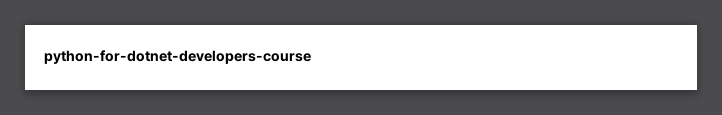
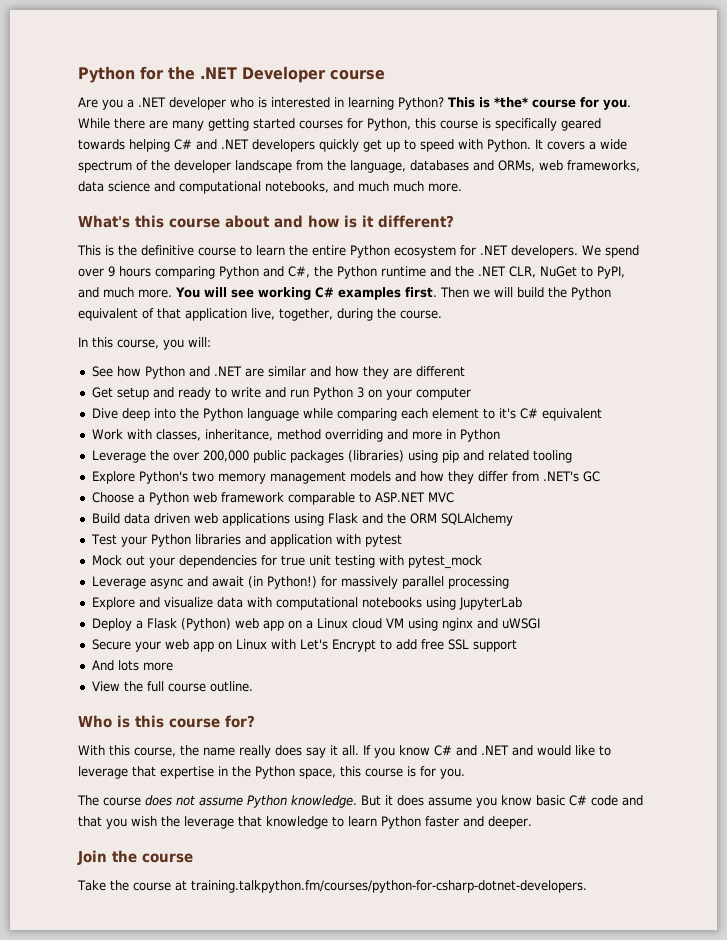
[44,50,311,64] python-for-dotnet-developers-course -> [78,66,385,83] [78,97,631,110] [78,118,601,131] [78,139,627,152] [78,160,640,173] [78,181,462,194] [78,215,454,228] [77,245,639,258] [78,266,625,279] [78,287,611,300] [78,308,442,321] [78,337,211,350] [91,366,465,379] [91,387,471,400] [91,408,602,421] [91,429,500,442] [91,450,572,463] [91,471,600,484] [91,492,454,505] [91,513,513,526] [90,534,402,547] [91,555,482,569] [91,576,509,589] [91,597,522,610] [91,618,540,631] [91,639,517,652] [91,660,173,671] [91,681,253,692] [78,715,255,728] [78,745,611,758] [78,766,465,779] [77,795,643,808] [78,816,532,829] [77,850,193,865] [77,880,587,893] Python for the .NET Developer course // Are you a .NET developer who is interested in learning Python? This is *the* course for you. While there are many getting started courses for Python, this course is specifically geared towards helping C# and .NET developers quickly get up to speed with Python. It covers a wide spectrum of the developer landscape from the language, databases and ORMs, web frameworks, data science and computational notebooks, and much much more. // What's this course about and how is it different? // This is the definitive course to learn the entire Python ecosystem for .NET developers. We spend over 9 hours comparing Python and C#, the Python runtime and the .NET CLR, NuGet to PyPI, and much more. You will see working C# examples first. Then we will build the Python equivalent of that application live, together, during the course. // In this course, you will: // See how Python and .NET are similar and how they are different // Get setup and ready to write and run Python 3 on your computer // Dive deep into the Python language while comparing each element to it's C# equivalent // Work with classes, inheritance, method overriding and more in Python // Leverage the over 200,000 public packages (libraries) using pip and related tooling // Explore Python's two memory management models and how they differ from .NET's GC // Choose a Python web framework comparable to ASP.NET MVC // Build data driven web applications using Flask and the ORM SQLAlchemy // Test your Python libraries and application with pytest // Mock out your dependencies for true unit testing with pytest_mock // Leverage async and await (in Python!) for massively parallel processing // Explore and visualize data with computational notebooks using JupyterLab // Deploy a Flask (Python) web app on a Linux cloud VM using nginx and uWSGI // Secure your web app on Linux with Let's Encrypt to add free SSL support // And lots more // View the full course outline. // Who is this course for? // With this course, the name really does say it all. If you know C# and .NET and would like to leverage that expertise in the Python space, this course is for you. // The course does not assume Python knowledge. But it does assume you know basic C# code and that you wish the leverage that knowledge to learn Python faster and deeper. // Join the course // Take the course at training.talkpython.fm/courses/python-for-csharp-dotnet-developers.

